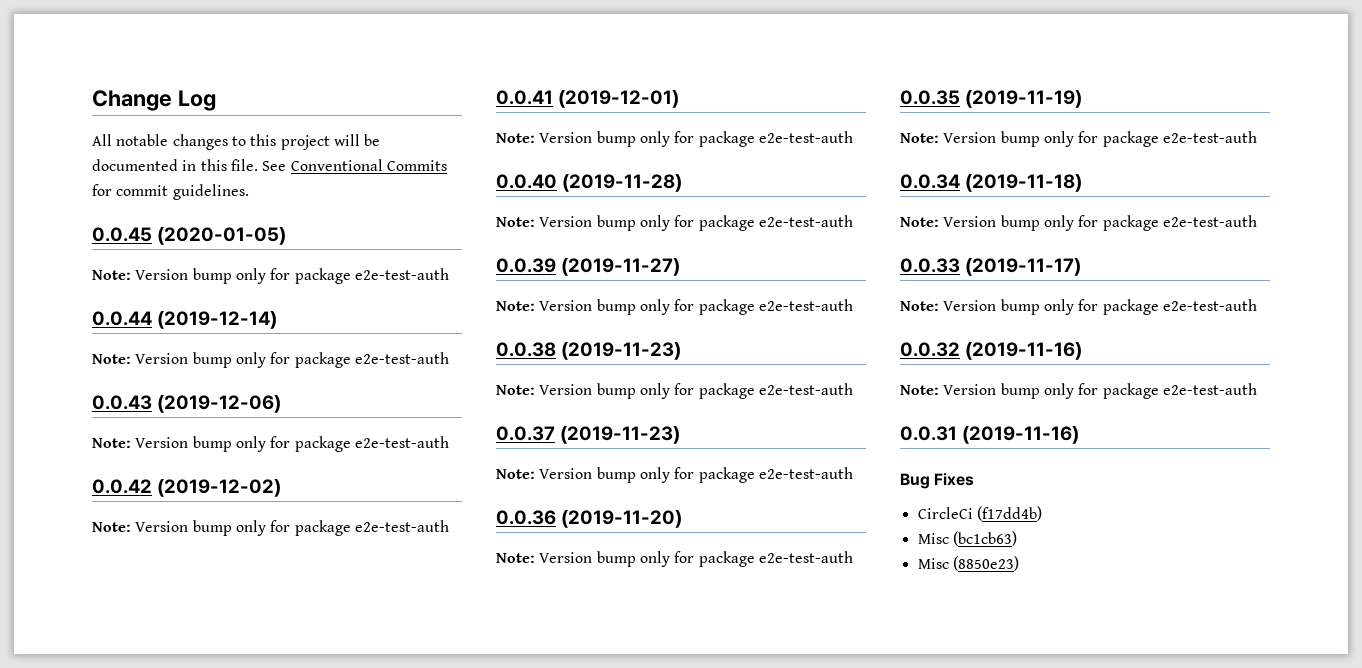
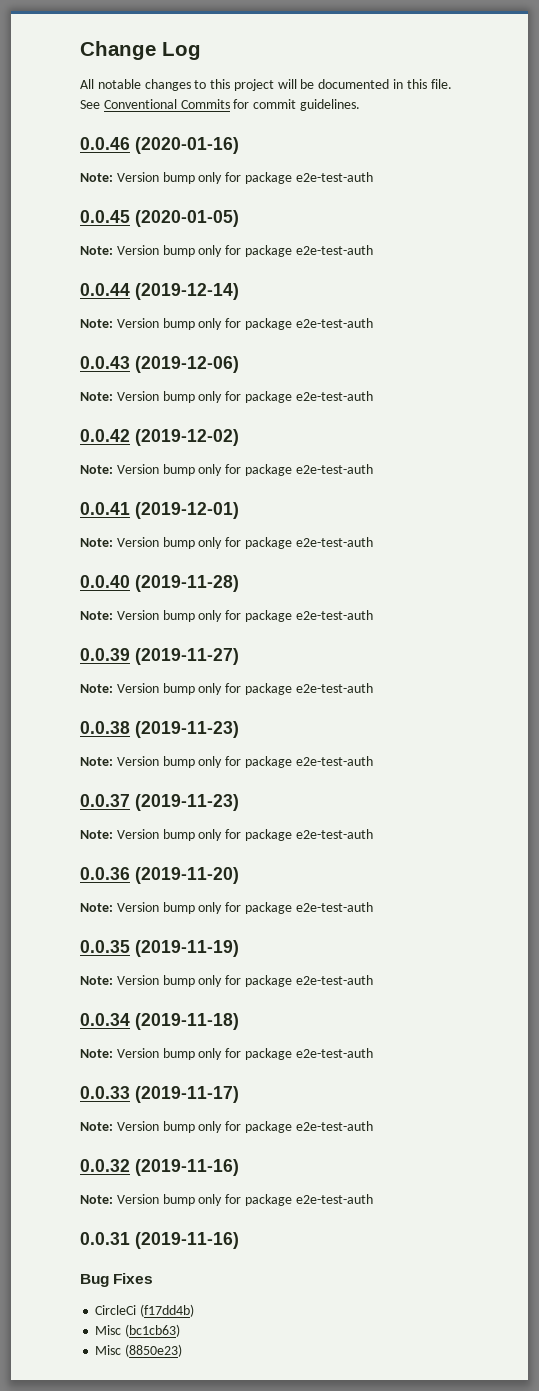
(249, 192) none -> [80,137,239,154] [80,172,373,184] // 0.0.46 (2020-01-16) // Note: Version bump only for package e2e-test-auth

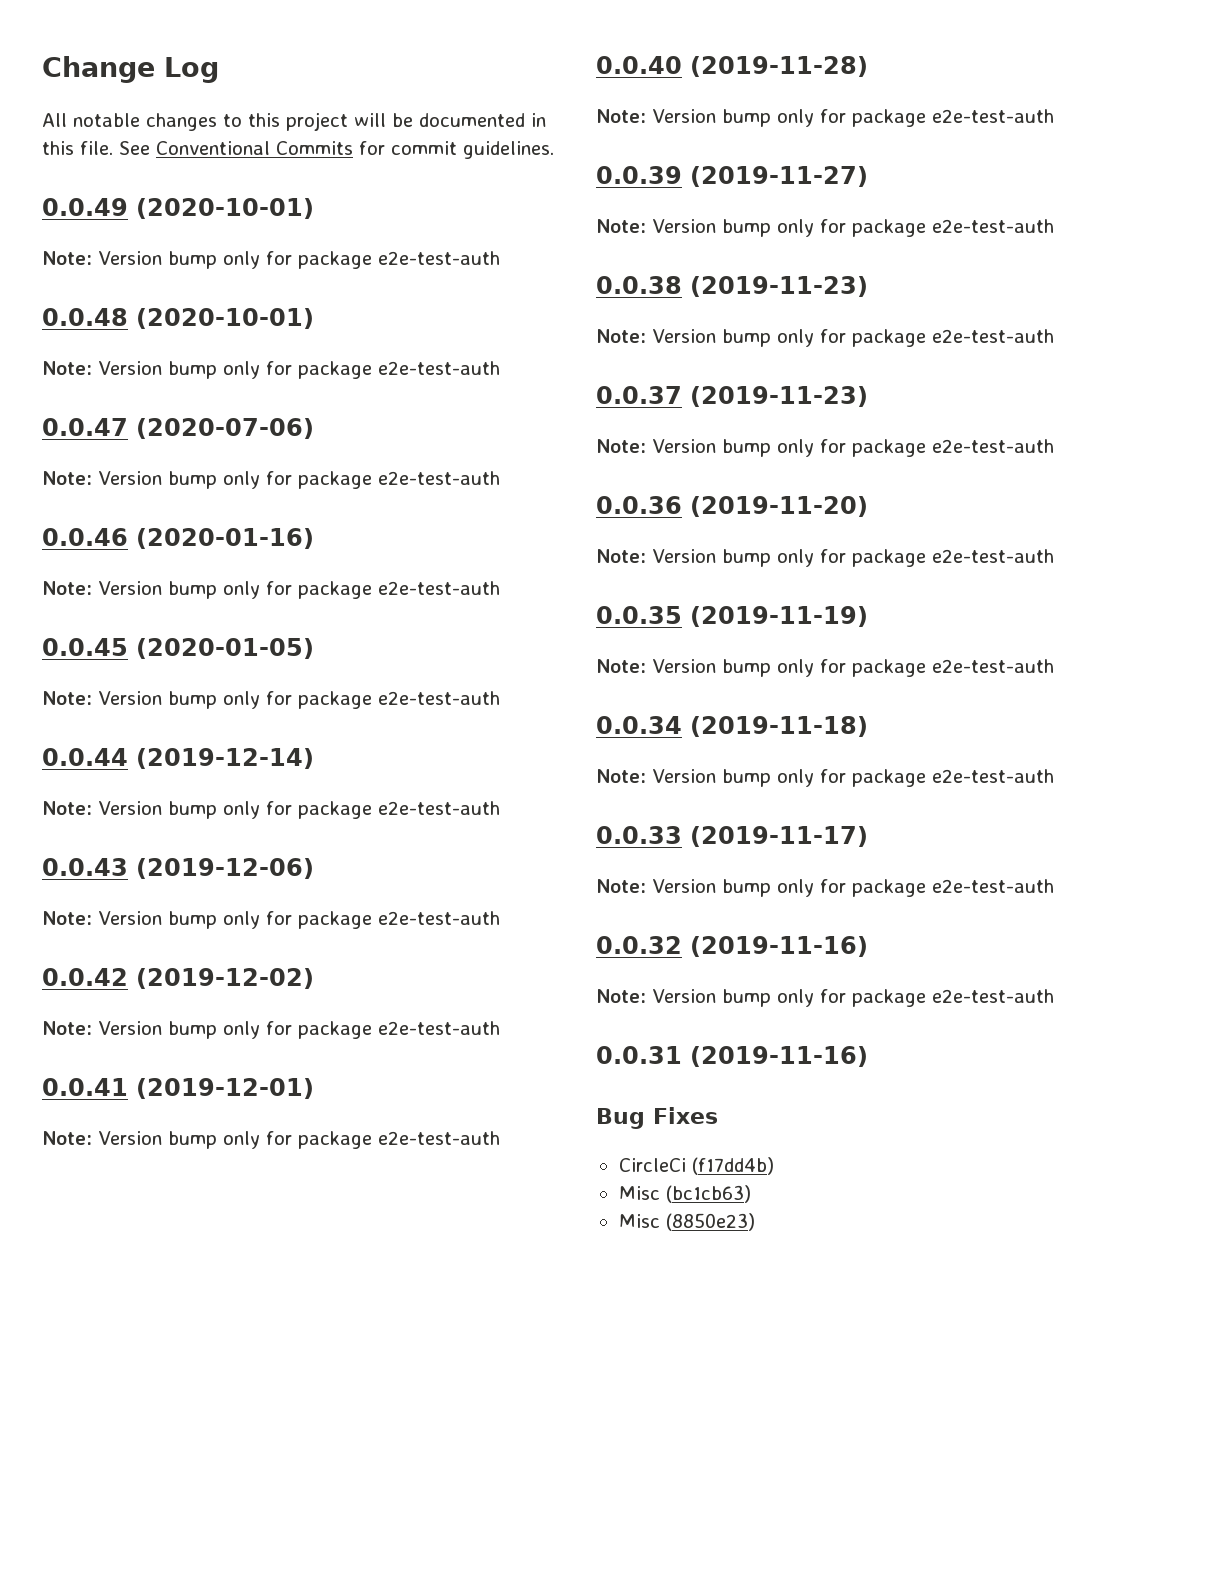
(360, 105) none -> [42,198,314,219] [42,251,500,269] [42,308,314,329] [42,361,500,379] [42,418,314,439] [42,471,500,489] // 0.0.49 (2020-10-01) // Note: Version bump only for package e2e-test-auth // 0.0.48 (2020-10-01) // Note: Version bump only for package e2e-test-auth // 0.0.47 (2020-07-06) // Note: Version bump only for package e2e-test-auth

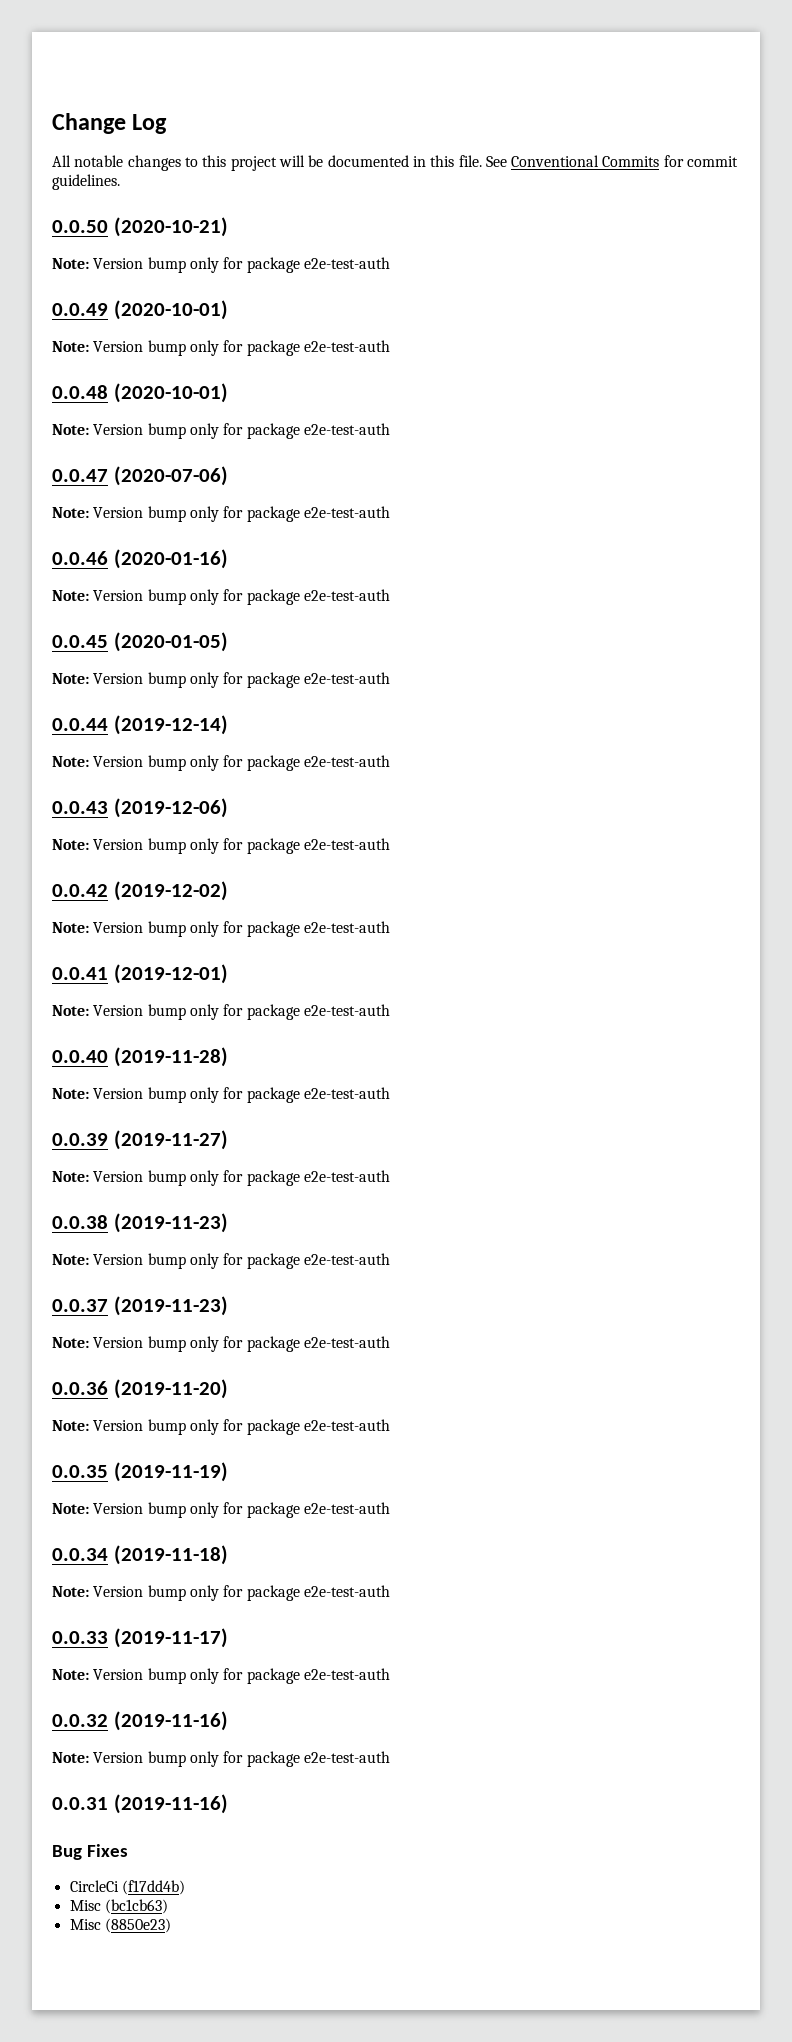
(554, 150) none -> [52,217,228,237] [52,257,390,273] // 0.0.50 (2020-10-21) // Note: Version bump only for package e2e-test-auth

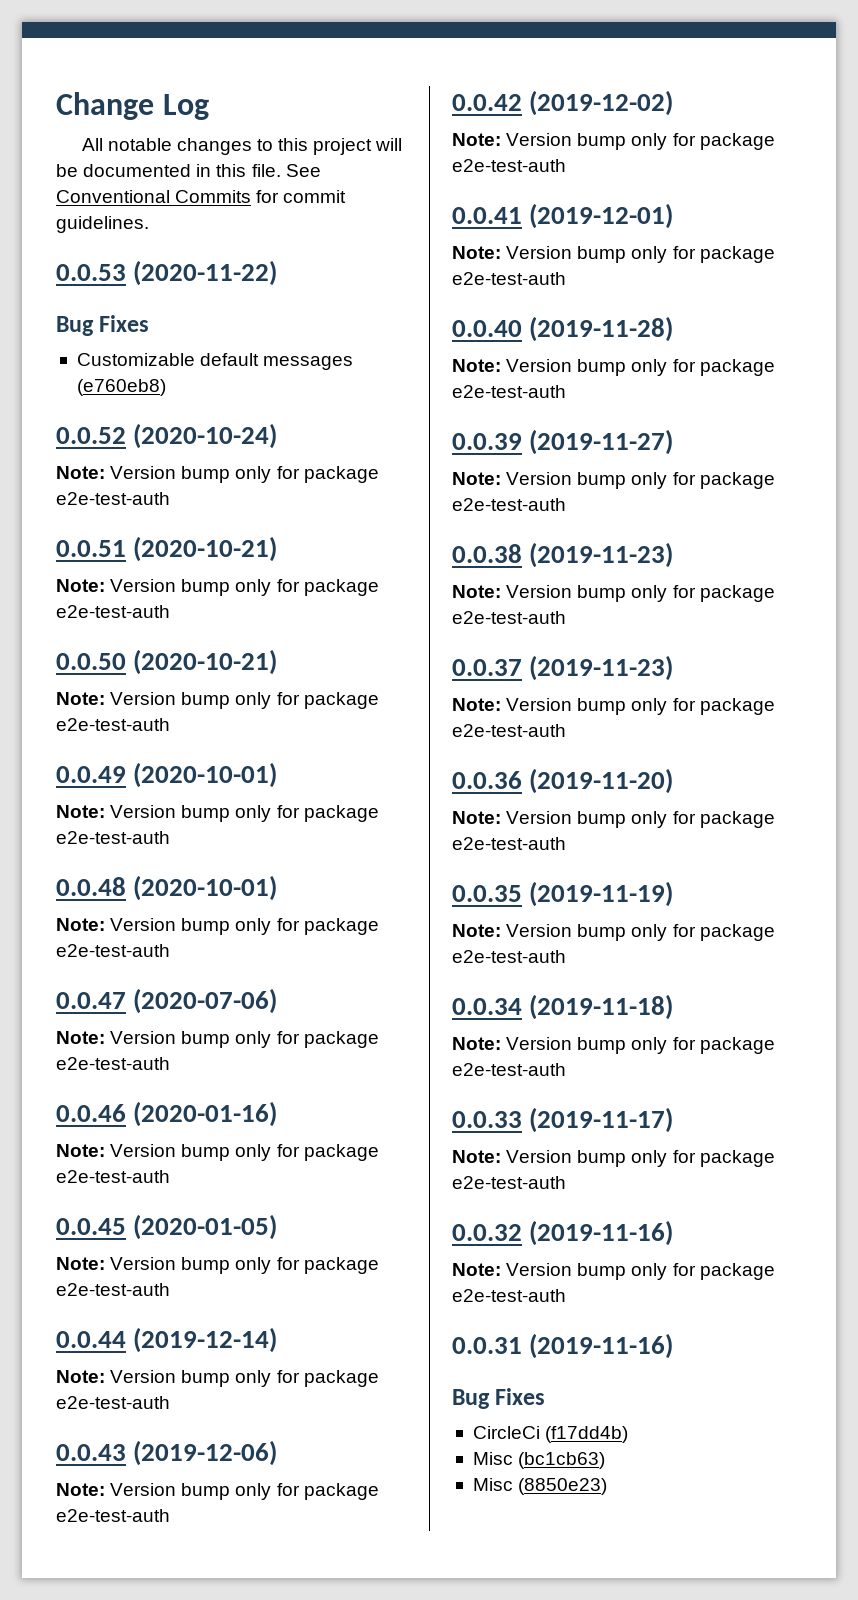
(120, 182) none -> [56,260,278,286] [56,315,150,336] [76,353,354,370] [76,379,166,396] [56,423,278,449] [56,466,379,483] [56,492,170,505] [56,536,278,562] [56,579,379,596] [56,605,170,618] // 0.0.53 (2020-11-22) // Bug Fixes // Customizable default messages (e760eb8) // 0.0.52 (2020-10-24) // Note: Version bump only for package e2e-test-auth // 0.0.51 (2020-10-21) // Note: Version bump only for package e2e-test-auth

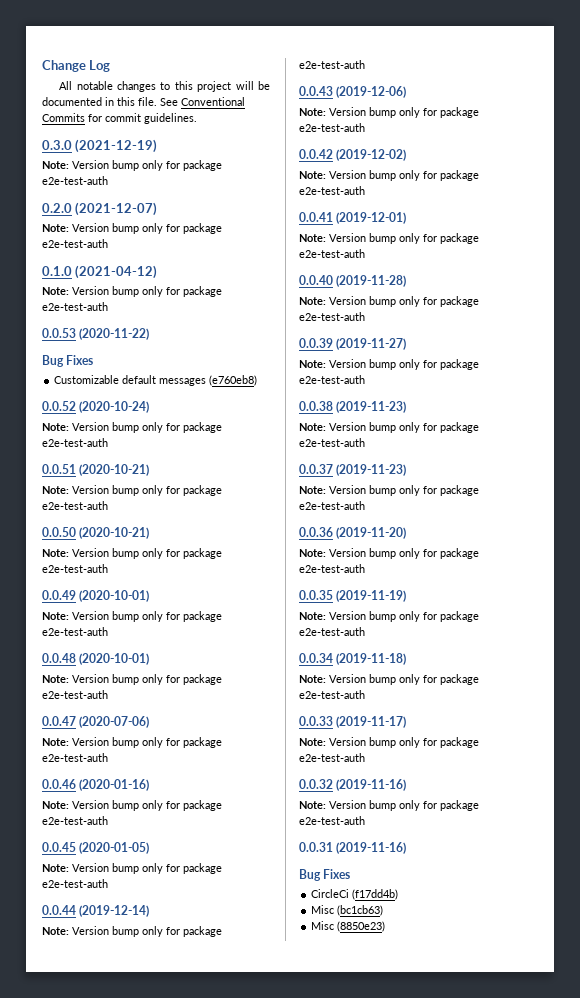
(149, 224) none -> [42,139,158,153] [42,160,222,171] [42,176,108,185] [42,202,158,216] [42,223,222,234] [42,239,108,248] [42,265,158,279] [42,286,222,297] [42,302,108,311] // 0.3.0 (2021-12-19) // Note: Version bump only for package e2e-test-auth // 0.2.0 (2021-12-07) // Note: Version bump only for package e2e-test-auth // 0.1.0 (2021-04-12) // Note: Version bump only for package e2e-test-auth

